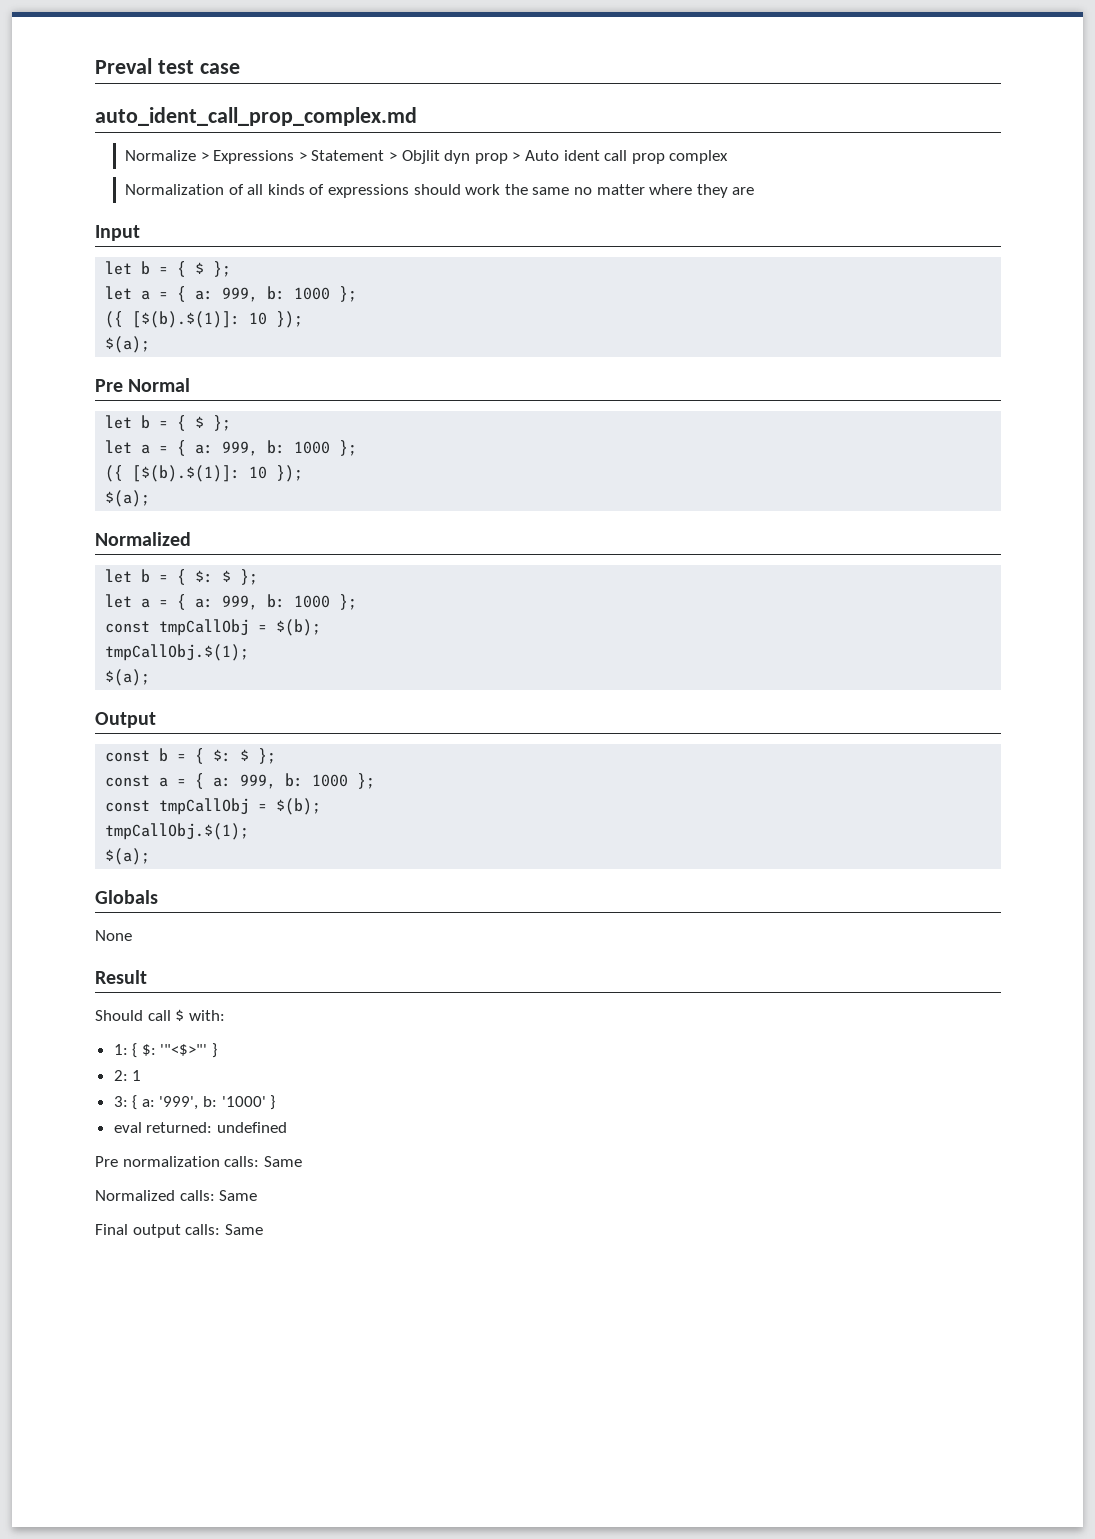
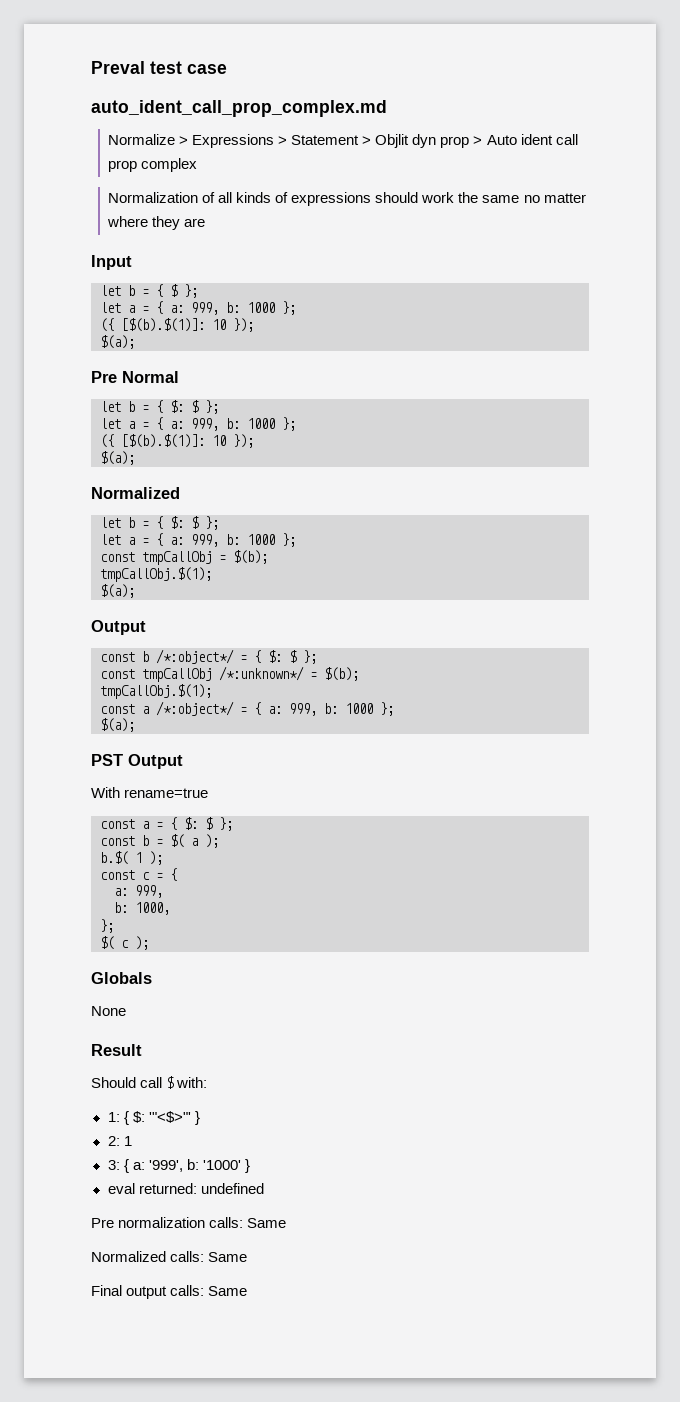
(187, 423) none -> [170,400,184,413] $:
[177,748,277,764] [105,773,376,789] [105,798,322,815] [105,823,250,840] [105,848,151,865] = { $: $ }; // const a = { a: 999, b: 1000 }; // const tmpCallObj = $(b); // tmpCallObj.$(1); // $(a); -> [156,649,317,664] [100,666,359,682] [100,684,212,699] [100,701,394,716] [100,718,135,732] [91,754,183,769] [91,787,209,798] [100,817,233,831] [100,834,219,848] [100,851,163,865] [100,868,177,881] [114,885,163,898] [114,902,170,915] [100,919,114,933] [100,936,149,950] /*:object*/ = { $: $ }; // const tmpCallObj /*:unknown*/ = $(b); // tmpCallObj.$(1); // const a /*:object*/ = { a: 999, b: 1000 }; // $(a); // PST Output // With rename=true // const a = { $: $ }; // const b = $( a ); // b.$( 1 ); // const c = { // a: 999, // b: 1000, // }; // $( c );

